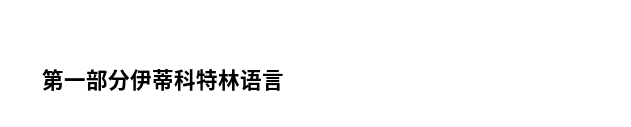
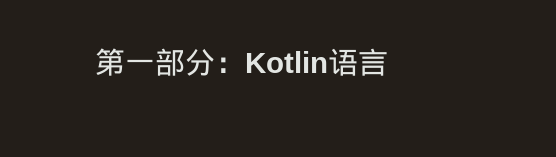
[130,69,240,91] 伊蒂科特林 -> [215,51,328,73] ：Kotlin

